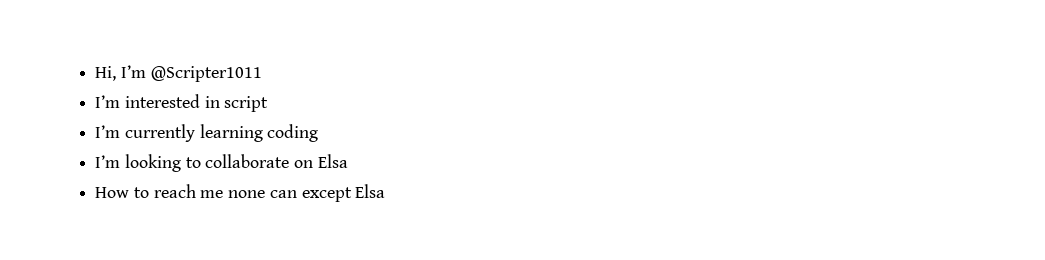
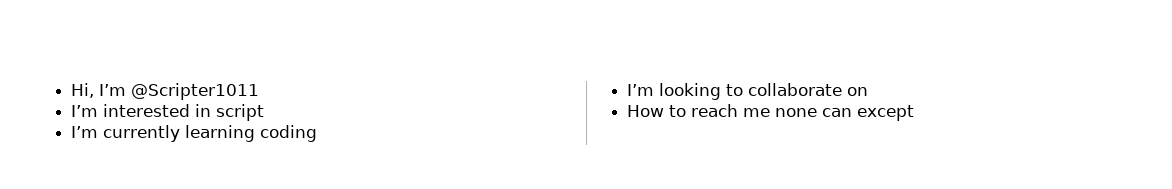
[317,154,348,168] Elsa -> (869, 91) none
[355,184,386,198] Elsa -> (915, 113) none

